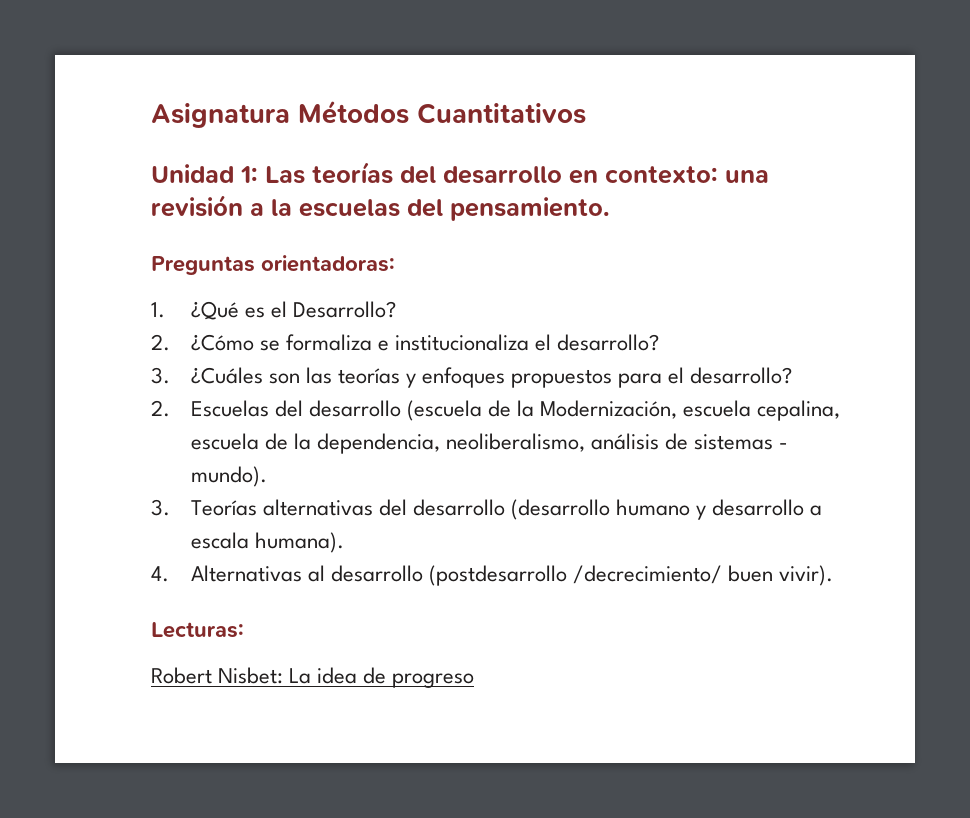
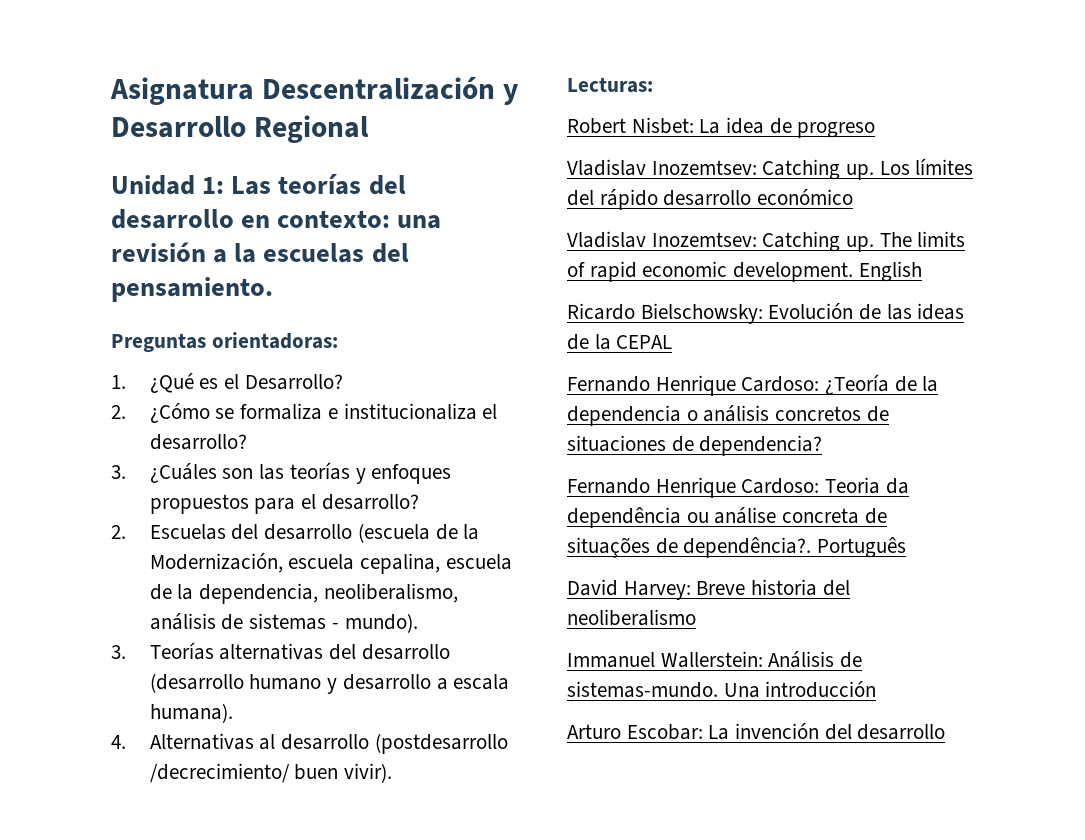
[298,100,586,124] Métodos Cuantitativos -> [261,77,518,105] [111,115,369,143] Descentralización y Desarrollo Regional
(475, 680) none -> [567,158,974,180] [567,189,854,210] [567,231,966,252] [567,261,922,282] [567,303,965,324] [567,334,673,350] [567,374,939,396] [567,405,889,426] [567,435,823,456] [567,477,909,498] [567,507,887,528] [567,537,907,558] [567,579,850,600] [567,609,696,626] [567,651,863,668] [567,681,877,698] [567,723,946,740] // Vladislav Inozemtsev: Catching up. Los límites del rápido desarrollo económico // Vladislav Inozemtsev: Catching up. The limits of rapid economic development. English // Ricardo Bielschowsky: Evolución de las ideas de la CEPAL // Fernando Henrique Cardoso: ¿Teoría de la dependencia o análisis concretos de situaciones de dependencia? // Fernando Henrique Cardoso: Teoria da dependência ou análise concreta de situações de dependência?. Português // David Harvey: Breve historia del neoliberalismo // Immanuel Wallerstein: Análisis de sistemas-mundo. Una introducción // Arturo Escobar: La invención del desarrollo

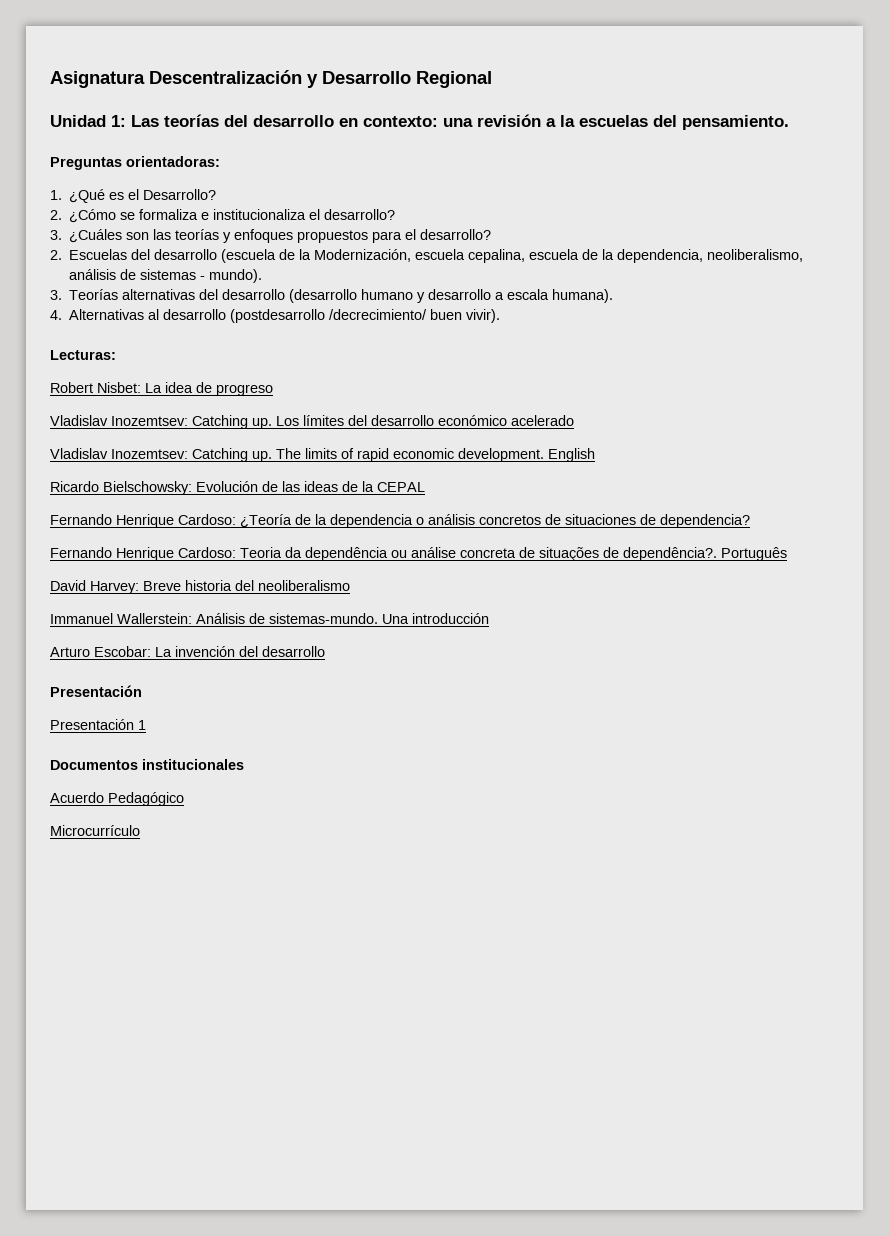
[599,189,658,210] rápido -> (367, 420) none
(854, 197) none -> [511,415,574,426] acelerado
(946, 732) none -> [50,685,142,697] [50,719,146,730] [50,759,244,770] [50,792,184,806] [50,825,140,836] // Presentación // Presentación 1 // Documentos institucionales // Acuerdo Pedagógico // Microcurrículo

